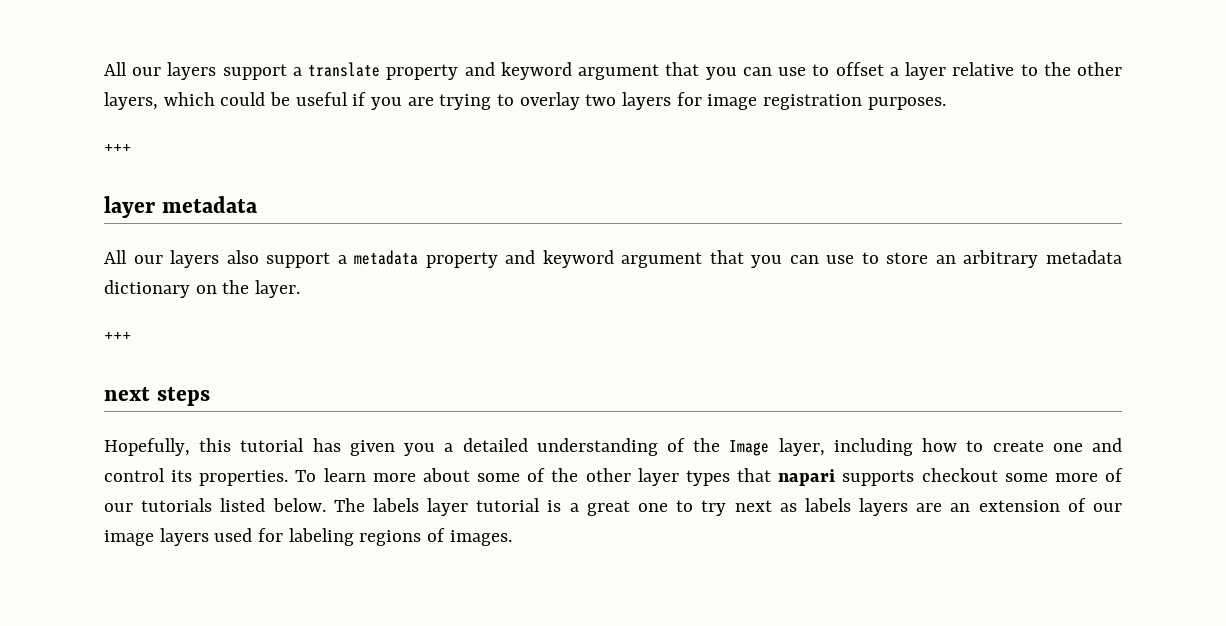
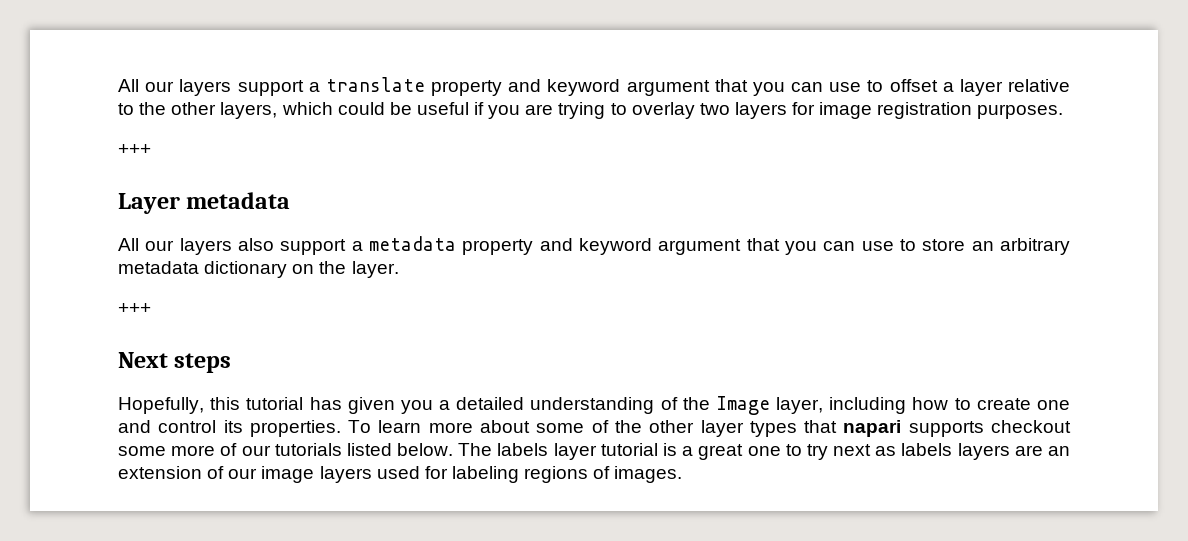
[104,196,155,218] layer -> [118,193,180,214] Layer
[104,387,150,401] next -> [118,352,168,368] Next

